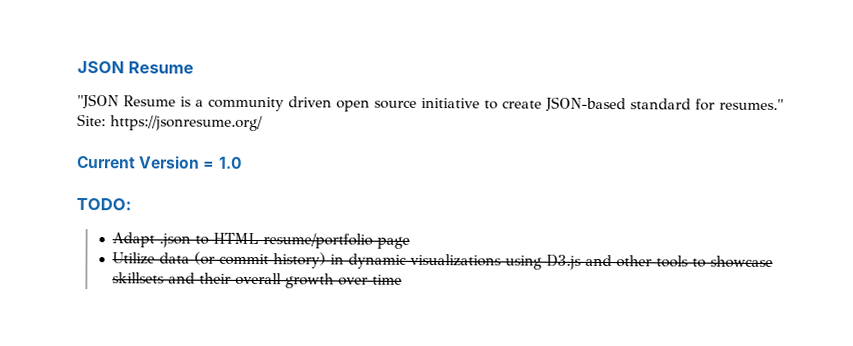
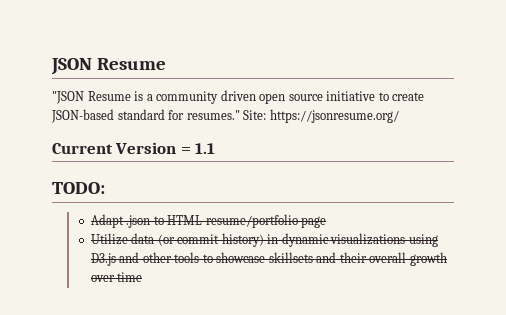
[218,156,242,169] 1.0 -> [195,143,216,154] 1.1

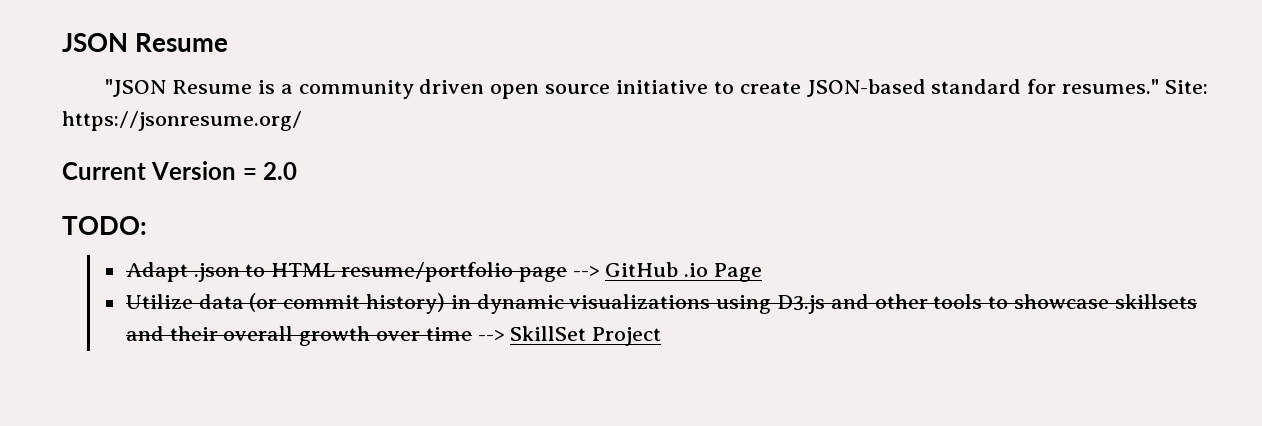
[195,143,216,154] 1.1 -> [263,162,298,180] 2.0
(327, 222) none -> [572,262,763,282] --> GitHub .io Page
(143, 277) none -> [477,326,662,346] --> SkillSet Project

